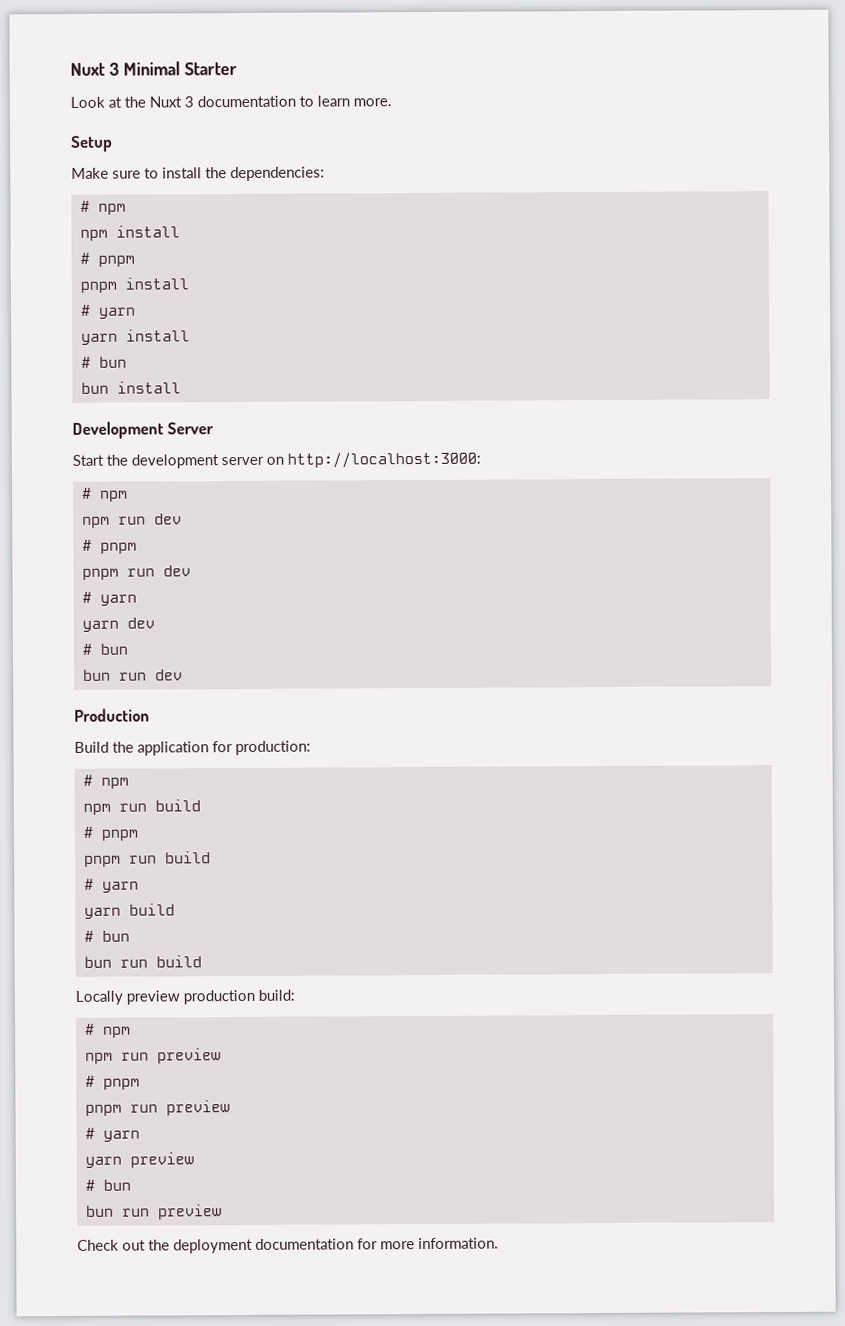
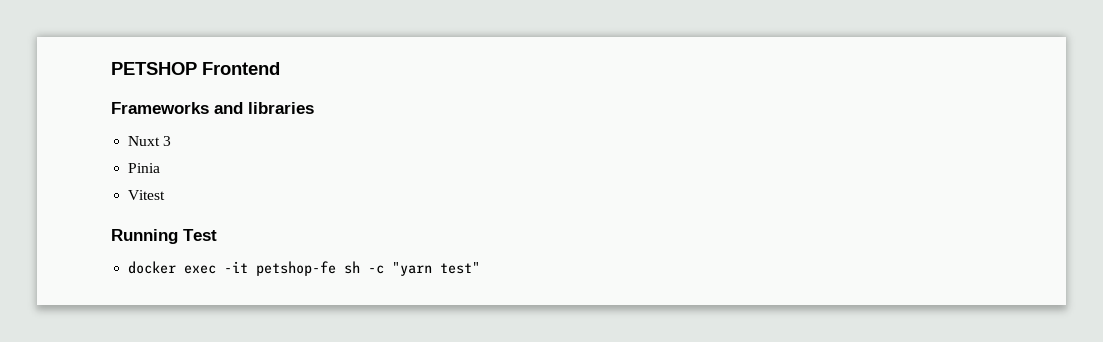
[70,61,237,76] [70,95,392,108] [71,135,113,152] [71,166,325,182] [79,200,126,215] [79,225,180,241] [79,252,135,267] [79,277,189,293] [79,304,136,319] [80,329,190,345] [80,356,127,368] [80,381,181,394] [72,421,215,439] [72,451,481,469] [81,487,128,502] [81,513,182,528] [81,539,137,554] [81,565,191,580] [81,591,137,606] [81,617,155,632] [81,643,128,655] [82,669,183,681] [74,708,150,722] [74,740,311,756] [82,774,129,789] [82,799,201,815] [82,826,138,841] [83,851,211,867] [83,878,139,893] [83,903,175,919] [83,930,130,942] [83,955,202,968] [75,989,295,1005] [84,1023,131,1038] [84,1048,221,1064] [84,1075,140,1090] [84,1100,230,1116] [84,1127,140,1142] [84,1152,194,1168] [84,1179,131,1191] [85,1204,222,1220] [77,1237,499,1254] Nuxt 3 Minimal Starter // Look at the Nuxt 3 documentation to learn more. // Setup // Make sure to install the dependencies: // # npm // npm install // # pnpm // pnpm install // # yarn // yarn install // # bun // bun install // Development Server // Start the development server on http://localhost:3000: // # npm // npm run dev // # pnpm // pnpm run dev // # yarn // yarn dev // # bun // bun run dev // Production // Build the application for production: // # npm // npm run build // # pnpm // pnpm run build // # yarn // yarn build // # bun // bun run build // Locally preview production build: // # npm // npm run preview // # pnpm // pnpm run preview // # yarn // yarn preview // # bun // bun run preview // Check out the deployment documentation for more information. -> [111,62,280,75] [111,102,314,114] [128,136,172,146] [128,163,161,173] [128,190,166,200] [111,229,217,244] [128,261,481,276] PETSHOP Frontend // Frameworks and libraries // Nuxt 3 // Pinia // Vitest // Running Test // docker exec -it petshop-fe sh -c "yarn test"

